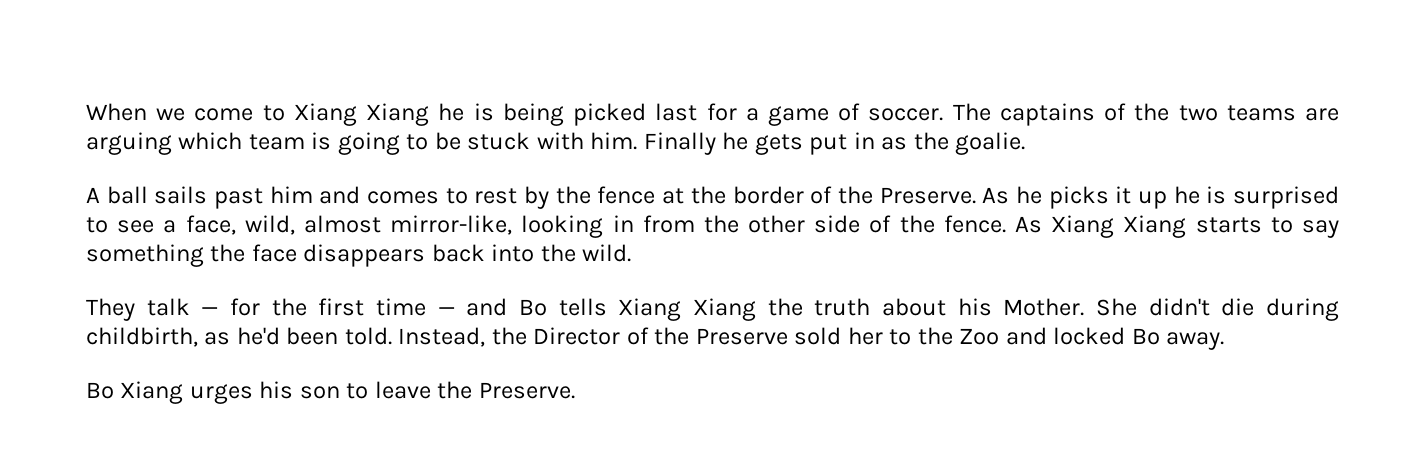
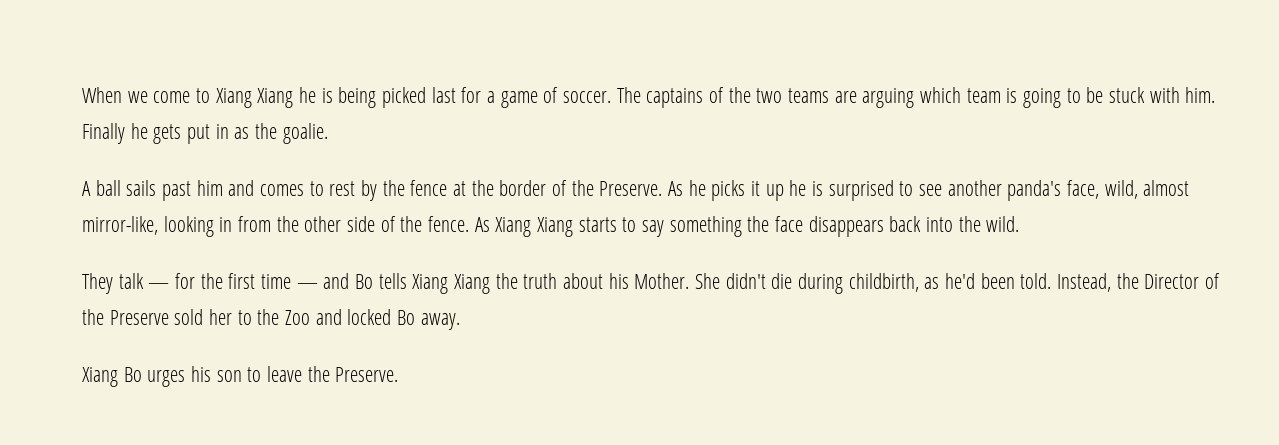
[163,220,177,233] a -> [947,180,1062,201] another panda's
[86,381,184,404] Bo Xiang -> [82,367,142,387] Xiang Bo

